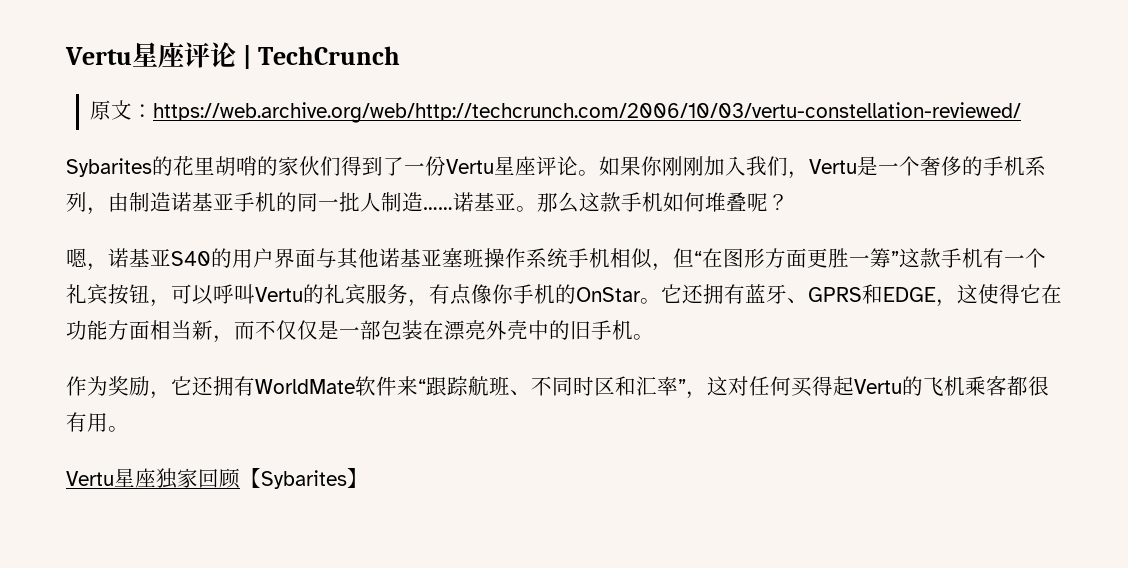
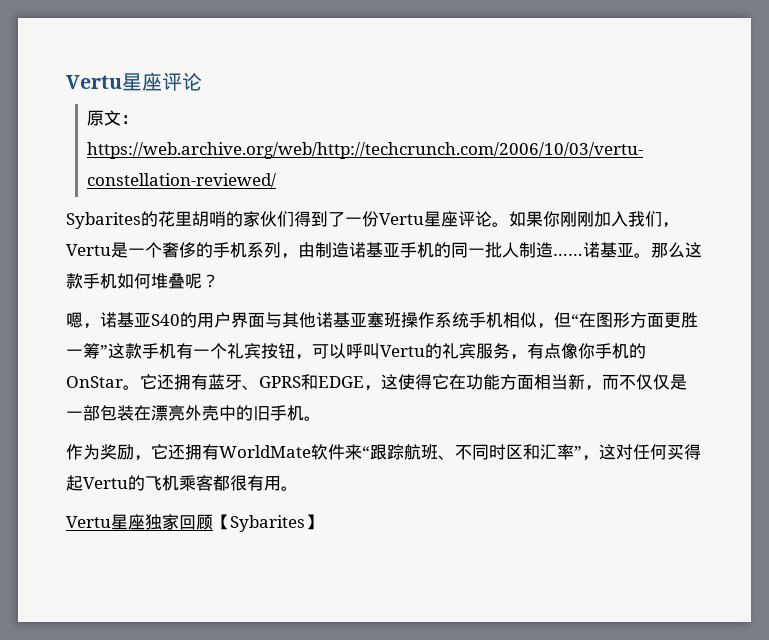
[65,42,401,69] Vertu星座评论 | TechCrunch -> [66,72,202,91] Vertu星座评论

